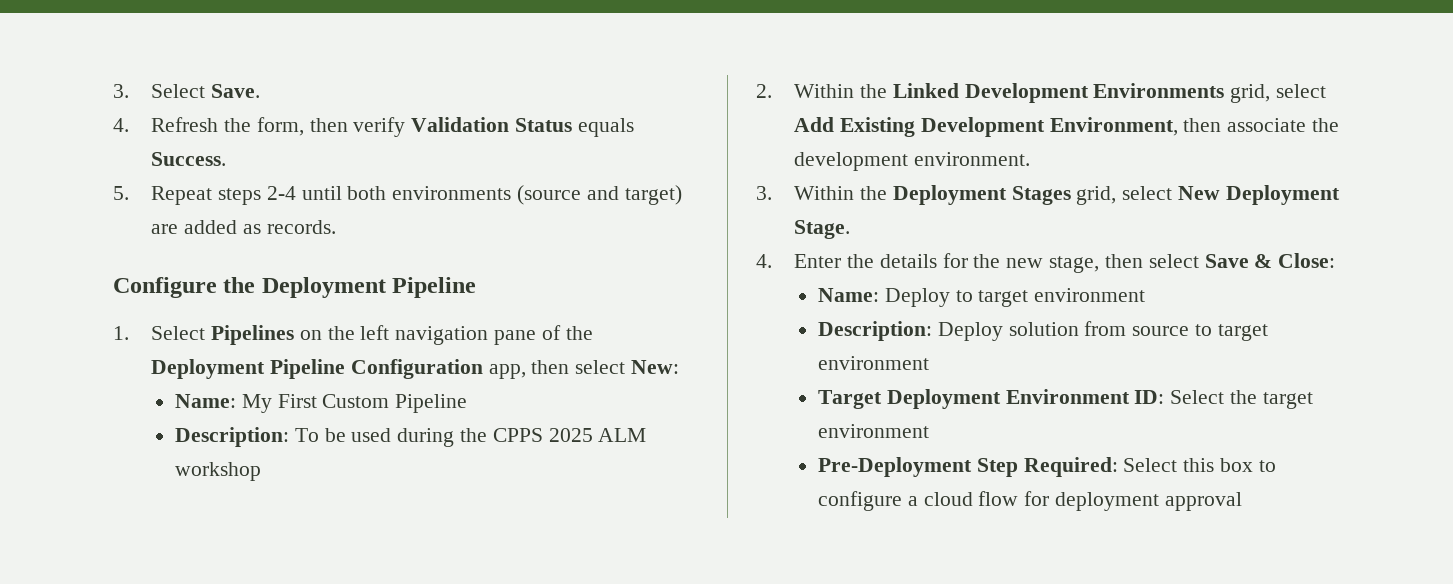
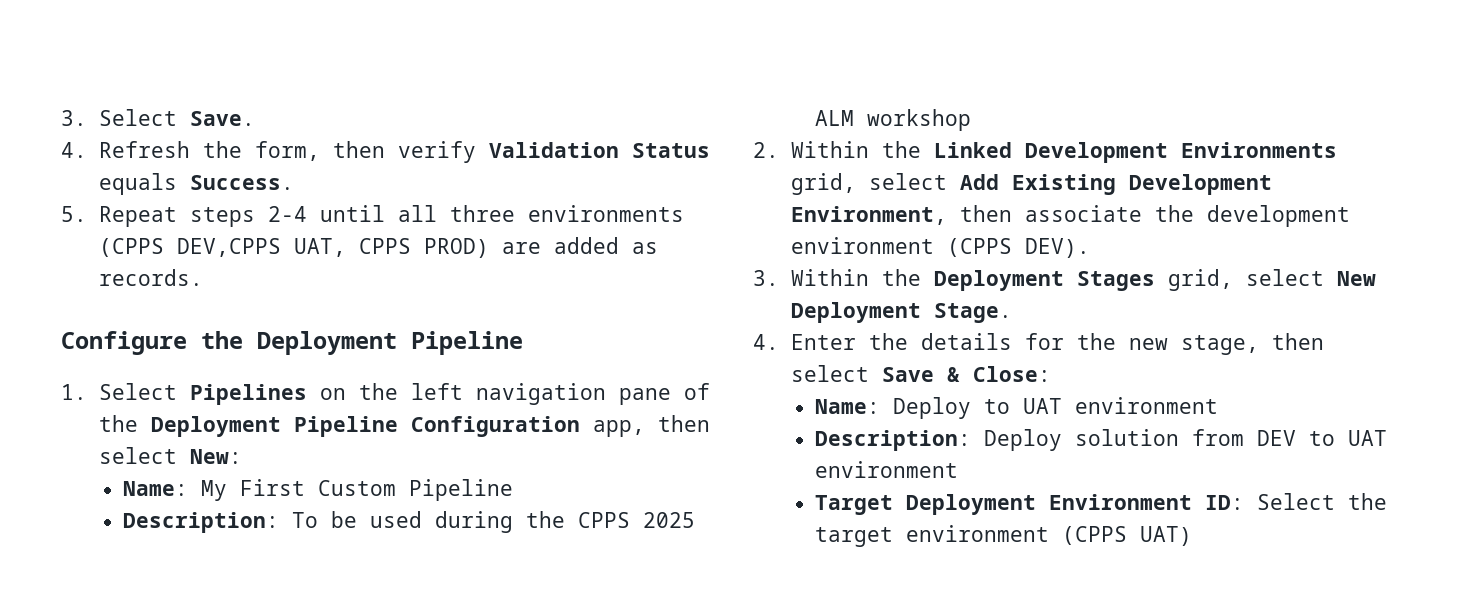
[347,185,682,205] both environments (source and target) -> [398,205,685,222] [99,238,490,258] all three environments (CPPS DEV,CPPS UAT, CPPS PROD)
[914,152,1031,166] environment. -> [791,237,1091,258] environment (CPPS DEV).
[978,290,1029,307] target -> [1022,398,1062,414] UAT
[1132,324,1268,341] source to target -> [1256,430,1387,446] DEV to UAT
[817,457,1276,477] [817,491,1242,511] // Pre-Deployment Step Required: Select this box to configure a cloud flow for deployment approval -> [1061,526,1192,546] (CPPS UAT)

